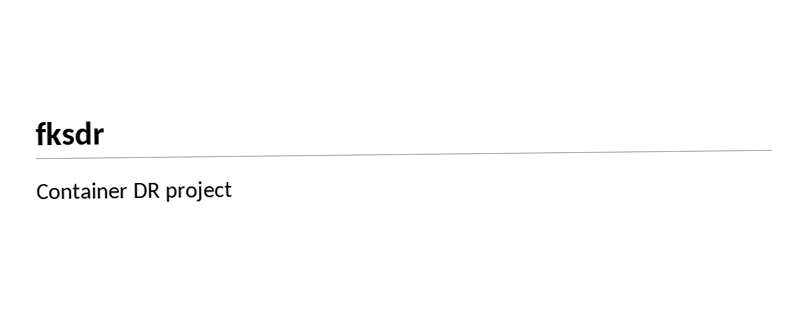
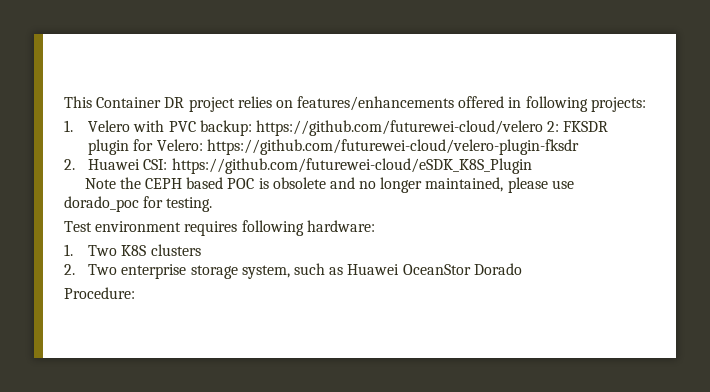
[35,121,105,146] fksdr // -> [64,96,92,108] This
(234, 191) none -> [237,96,646,112] [64,120,609,136] [88,139,579,155] [64,158,532,174] [84,177,574,193] [64,196,213,212] [64,220,375,236] [64,244,201,256] [64,263,522,279] [64,287,135,299] relies on features/enhancements offered in following projects: // 1. Velero with PVC backup: https://github.com/futurewei-cloud/velero 2: FKSDR plugin for Velero: https://github.com/futurewei-cloud/velero-plugin-fksdr // 2. Huawei CSI: https://github.com/futurewei-cloud/eSDK_K8S_Plugin // Note the CEPH based POC is obsolete and no longer maintained, please use dorado_poc for testing. // Test environment requires following hardware: // 1. Two K8S clusters // 2. Two enterprise storage system, such as Huawei OceanStor Dorado // Procedure:

